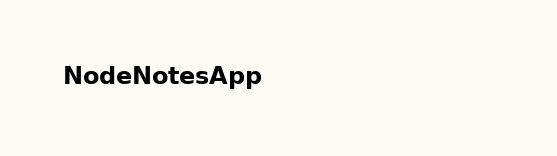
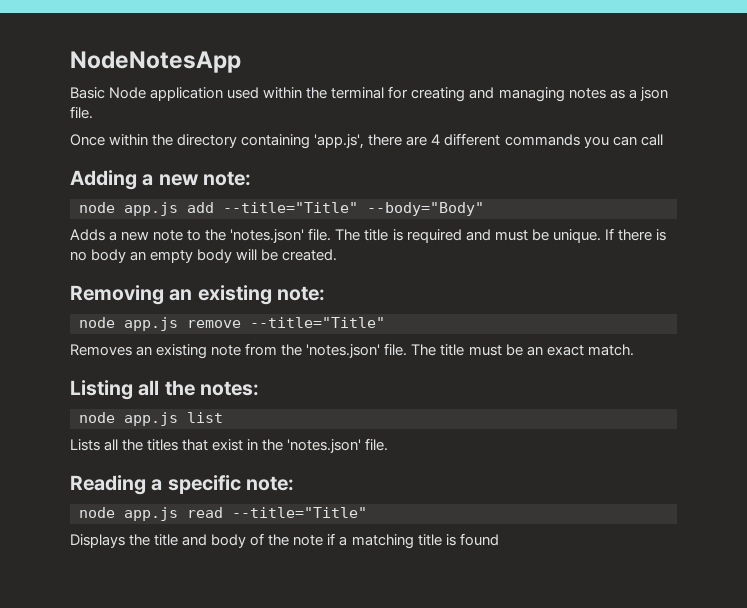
(262, 77) none -> [70,86,668,102] [70,106,93,119] [70,133,663,149] [70,170,252,190] [79,202,484,216] [70,228,666,243] [70,249,338,263] [70,285,326,305] [79,317,385,331] [70,343,634,359] [70,380,260,400] [79,412,223,426] [70,438,389,453] [70,475,295,495] [79,507,367,521] [70,533,499,549] // Basic Node application used within the terminal for creating and managing notes as a json file. // Once within the directory containing 'app.js', there are 4 different commands you can call // Adding a new note: // node app.js add --title="Title" --body="Body" // Adds a new note to the 'notes.json' file. The title is required and must be unique. If there is no body an empty body will be created. // Removing an existing note: // node app.js remove --title="Title" // Removes an existing note from the 'notes.json' file. The title must be an exact match. // Listing all the notes: // node app.js list // Lists all the titles that exist in the 'notes.json' file. // Reading a specific note: // node app.js read --title="Title" // Displays the title and body of the note if a matching title is found

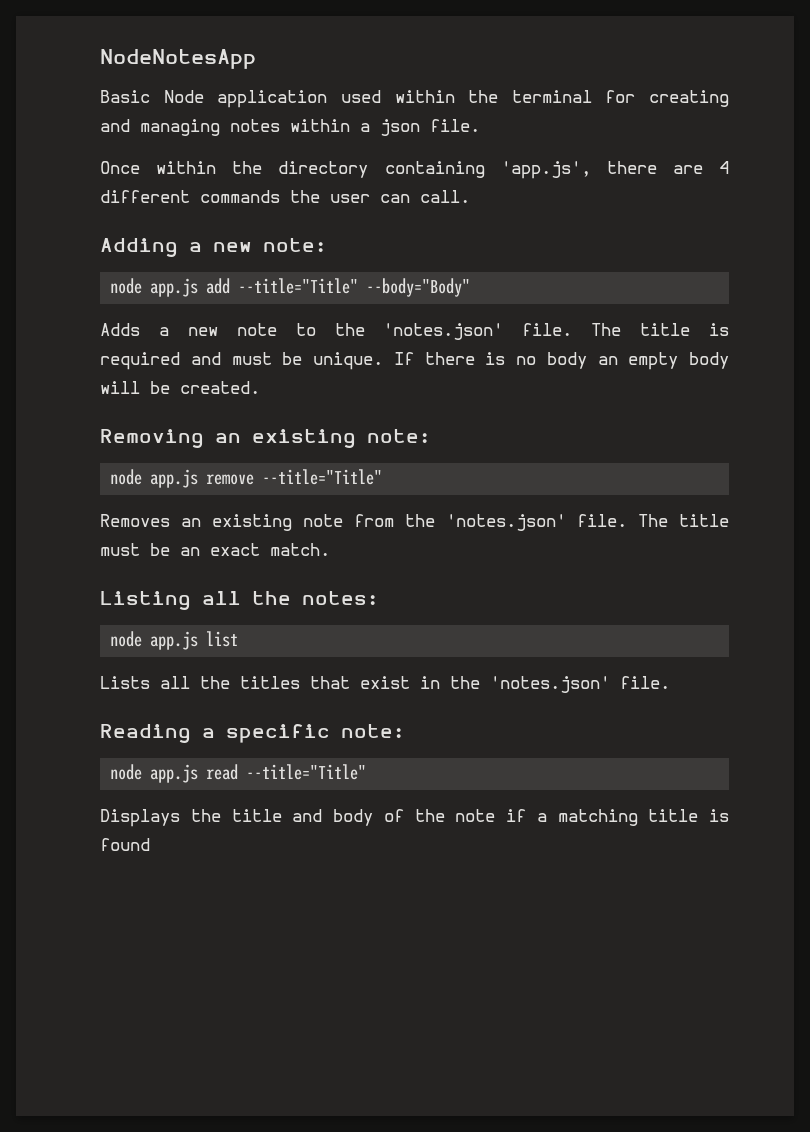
[609,89,625,99] as -> [290,119,350,132] within
[583,134,663,148] you can call -> [290,190,470,203] the user can call.

